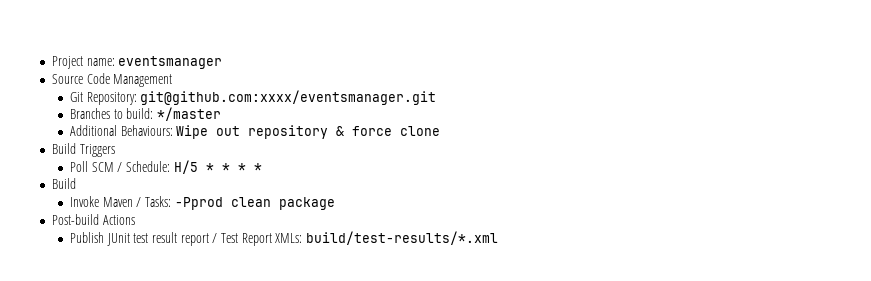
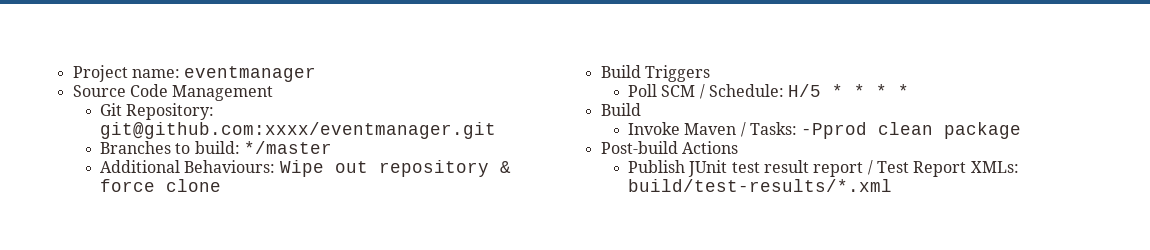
[118,56,223,69] eventsmanager -> [184,66,317,82] eventmanager
[140,90,437,105] git@github.com:xxxx/eventsmanager.git -> [99,122,496,139] git@github.com:xxxx/eventmanager.git

